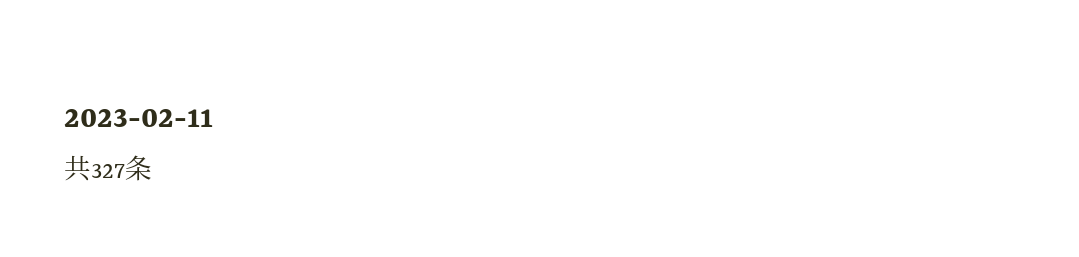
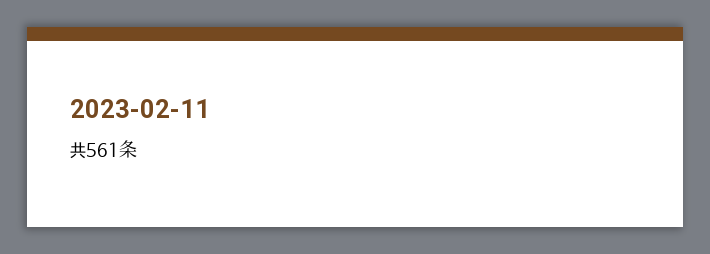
[91,164,125,178] 327 -> [86,142,119,157] 561

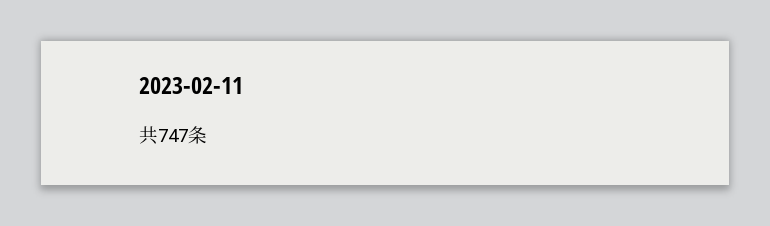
[86,142,119,157] 561 -> [158,129,188,142] 747

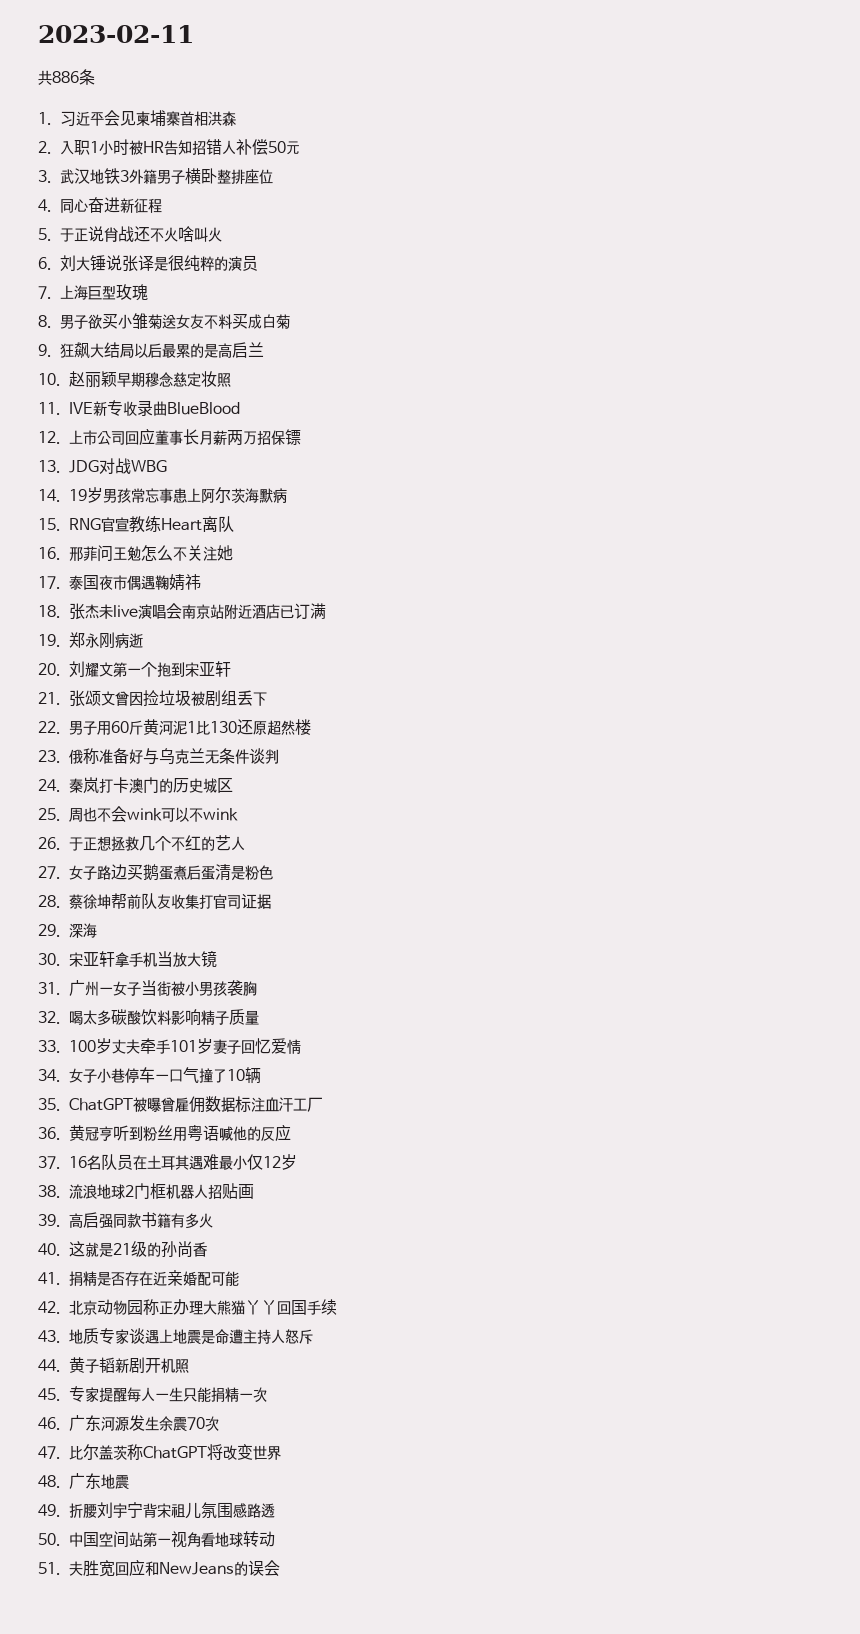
[158,126,207,144] 747条 -> [52,69,95,85] [38,110,236,127] [38,139,300,155] [38,168,273,184] [38,197,162,213] [38,226,222,243] [38,255,258,272] [38,284,148,301] [38,313,290,329] [38,342,264,359] [38,371,231,388] [38,400,240,416] [38,428,301,446] [38,458,167,475] [38,487,287,503] [38,516,234,533] [38,545,233,562] [38,574,201,591] [38,603,326,620] [38,632,143,649] [38,661,231,677] [38,690,267,707] [38,719,311,735] [38,748,279,765] [38,777,233,794] [38,806,238,822] [38,835,245,851] [38,864,273,881] [38,893,271,909] [38,923,97,938] [38,950,217,968] [38,980,257,996] [38,1009,259,1026] [38,1038,301,1054] [38,1067,261,1084] [38,1096,323,1113] [38,1124,291,1141] [38,1154,297,1170] [38,1183,254,1199] [38,1212,213,1229] [38,1241,207,1258] [38,1270,239,1287] [38,1299,337,1315] [38,1328,313,1345] [38,1357,189,1373] [38,1386,267,1403] [38,1415,219,1432] [38,1444,281,1460] [38,1473,129,1490] [38,1502,275,1519] [38,1531,275,1548] [38,1559,280,1577] 886条 // 1.习近平会见柬埔寨首相洪森 // 2.入职1小时被HR告知招错人补偿50元 // 3.武汉地铁3外籍男子横卧整排座位 // 4.同心奋进新征程 // 5.于正说肖战还不火啥叫火 // 6.刘大锤说张译是很纯粹的演员 // 7.上海巨型玫瑰 // 8.男子欲买小雏菊送女友不料买成白菊 // 9.狂飙大结局以后最累的是高启兰 // 10.赵丽颖早期穆念慈定妆照 // 11. IVE新专收录曲BlueBlood // 12.上市公司回应董事长月薪两万招保镖 // 13. JDG对战WBG // 14. 19岁男孩常忘事患上阿尔茨海默病 // 15. RNG官宣教练Heart离队 // 16.邢菲问王勉怎么不关注她 // 17.泰国夜市偶遇鞠婧祎 // 18.张杰未live演唱会南京站附近酒店已订满 // 19.郑永刚病逝 // 20.刘耀文第一个抱到宋亚轩 // 21.张颂文曾因捡垃圾被剧组丢下 // 22.男子用60斤黄河泥1比130还原超然楼 // 23.俄称准备好与乌克兰无条件谈判 // 24.秦岚打卡澳门的历史城区 // 25.周也不会wink可以不wink // 26.于正想拯救几个不红的艺人 // 27.女子路边买鹅蛋煮后蛋清是粉色 // 28.蔡徐坤帮前队友收集打官司证据 // 29.深海 // 30.宋亚轩拿手机当放大镜 // 31.广州一女子当街被小男孩袭胸 // 32.喝太多碳酸饮料影响精子质量 // 33. 100岁丈夫牵手101岁妻子回忆爱情 // 34.女子小巷停车一口气撞了10辆 // 35. ChatGPT被曝曾雇佣数据标注血汗工厂 // 36.黄冠亨听到粉丝用粤语喊他的反应 // 37. 16名队员在土耳其遇难最小仅12岁 // 38.流浪地球2门框机器人招贴画 // 39.高启强同款书籍有多火 // 40.这就是21级的孙尚香 // 41.捐精是否存在近亲婚配可能 // 42.北京动物园称正办理大熊猫丫丫回国手续 // 43.地质专家谈遇上地震是命遭主持人怒斥 // 44.黄子韬新剧开机照 // 45.专家提醒每人一生只能捐精一次 // 46.广东河源发生余震70次 // 47.比尔盖茨称ChatGPT将改变世界 // 48.广东地震 // 49.折腰刘宇宁背宋祖儿氛围感路透 // 50.中国空间站第一视角看地球转动 // 51.夫胜宽回应和NewJeans的误会

